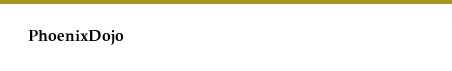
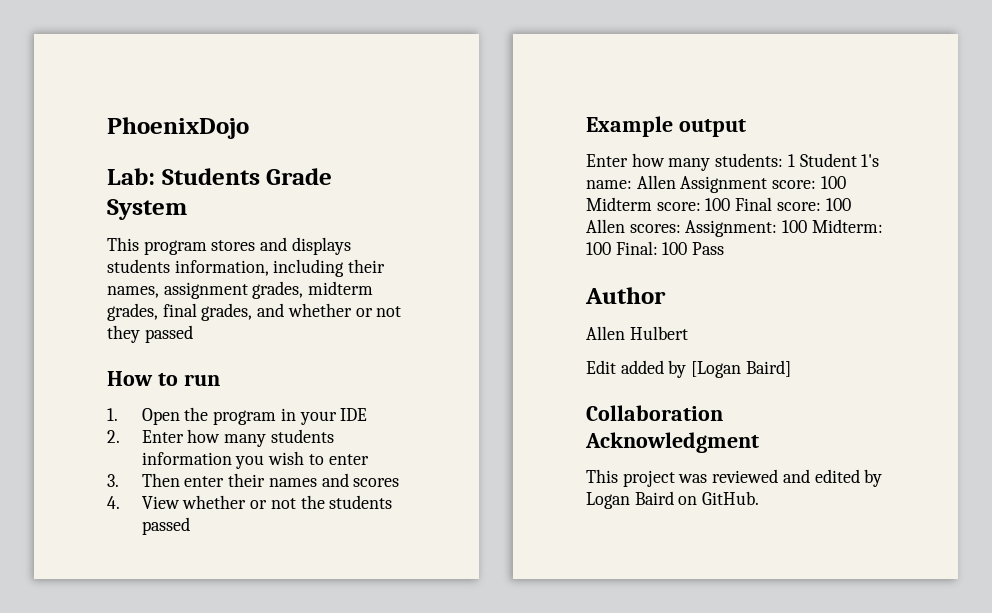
(124, 37) none -> [107,168,333,185] [107,199,187,220] [107,237,351,255] [107,259,386,277] [107,281,374,299] [107,303,402,321] [107,325,193,343] [107,371,220,386] [107,407,368,425] [107,429,334,447] [141,451,369,469] [107,473,400,487] [107,495,393,509] [141,517,190,535] [586,116,746,137] [586,153,880,171] [586,175,846,193] [586,197,851,211] [586,219,883,237] [586,241,725,255] [585,287,666,304] [586,326,688,340] [586,360,791,378] [586,405,723,421] [585,432,759,453] [586,469,883,487] [586,491,760,509] // Lab: Students Grade System // This program stores and displays students information, including their names, assignment grades, midterm grades, final grades, and whether or not they passed // How to run // 1. Open the program in your IDE // 2. Enter how many students information you wish to enter // 3. Then enter their names and scores // 4. View whether or not the students passed // Example output // Enter how many students: 1 Student 1's name: Allen Assignment score: 100 Midterm score: 100 Final score: 100 Allen scores: Assignment: 100 Midterm: 100 Final: 100 Pass // Author // Allen Hulbert // Edit added by [Logan Baird] // Collaboration Acknowledgment // This project was reviewed and edited by Logan Baird on GitHub.

